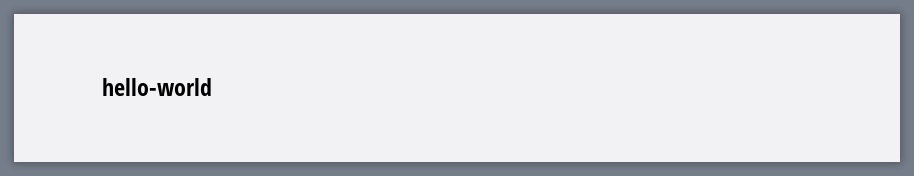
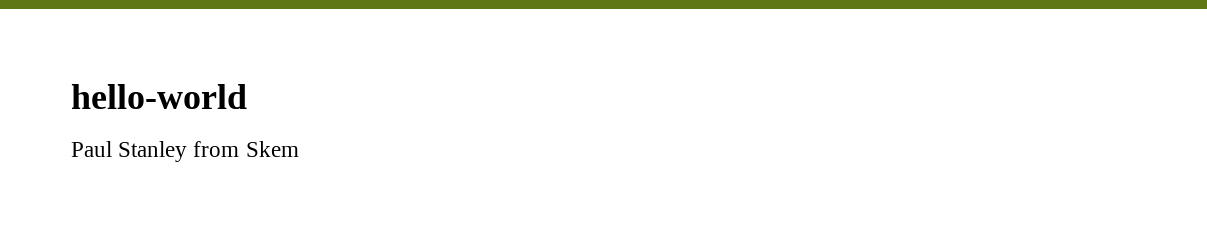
(212, 87) none -> [71,141,299,162] // Paul Stanley from Skem

